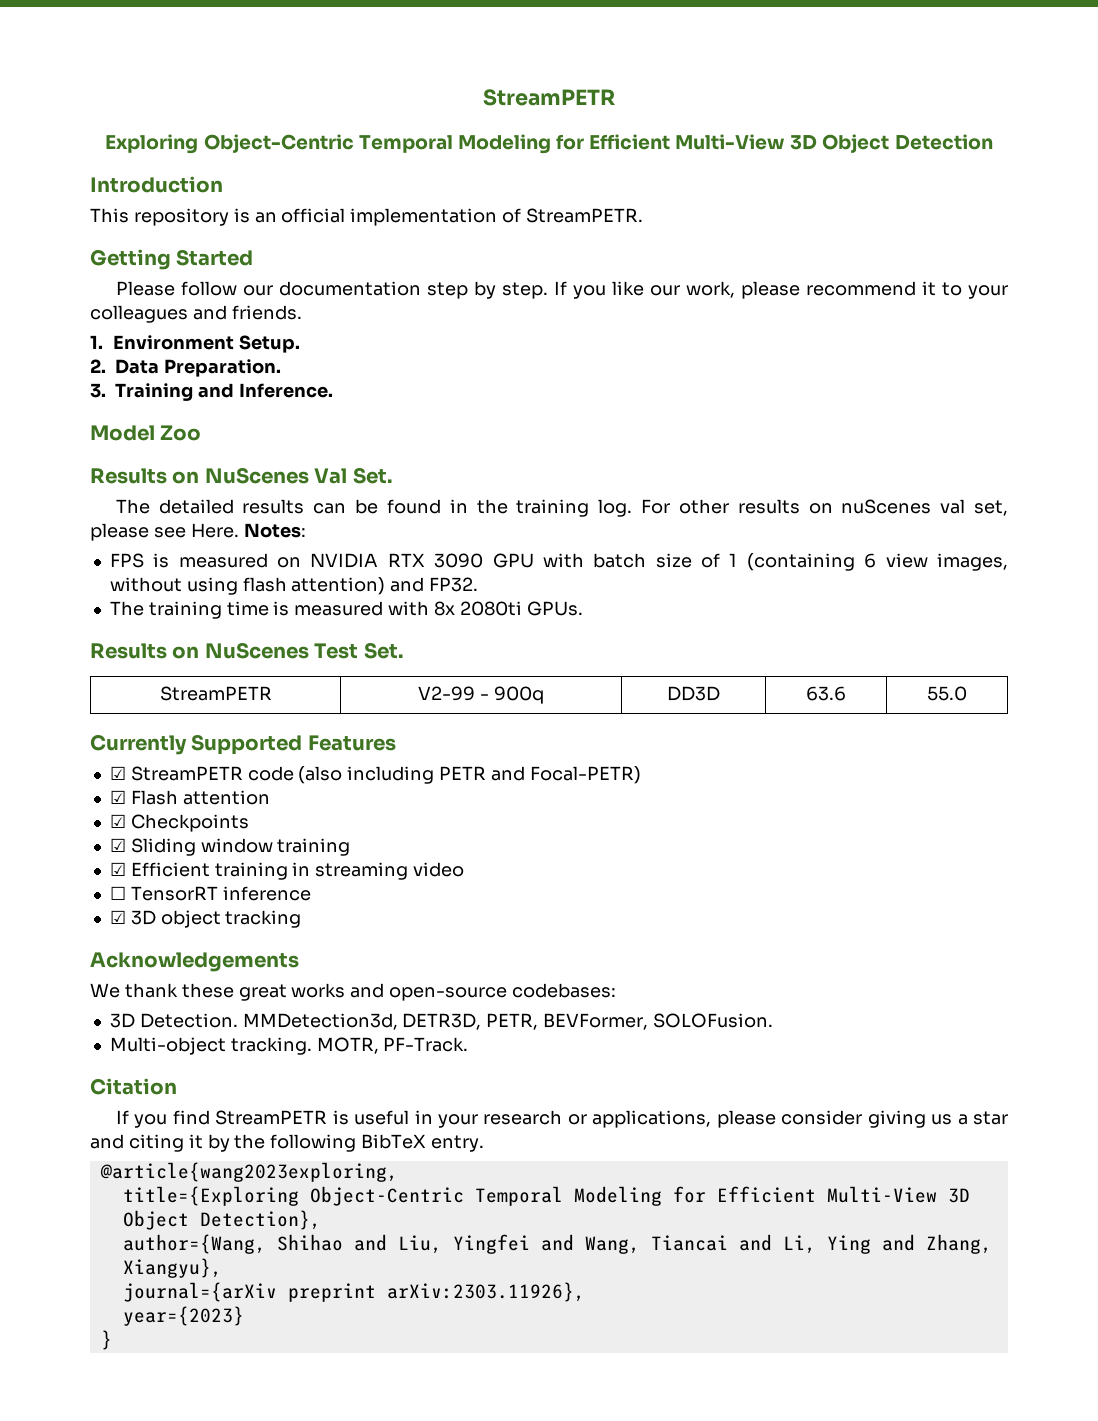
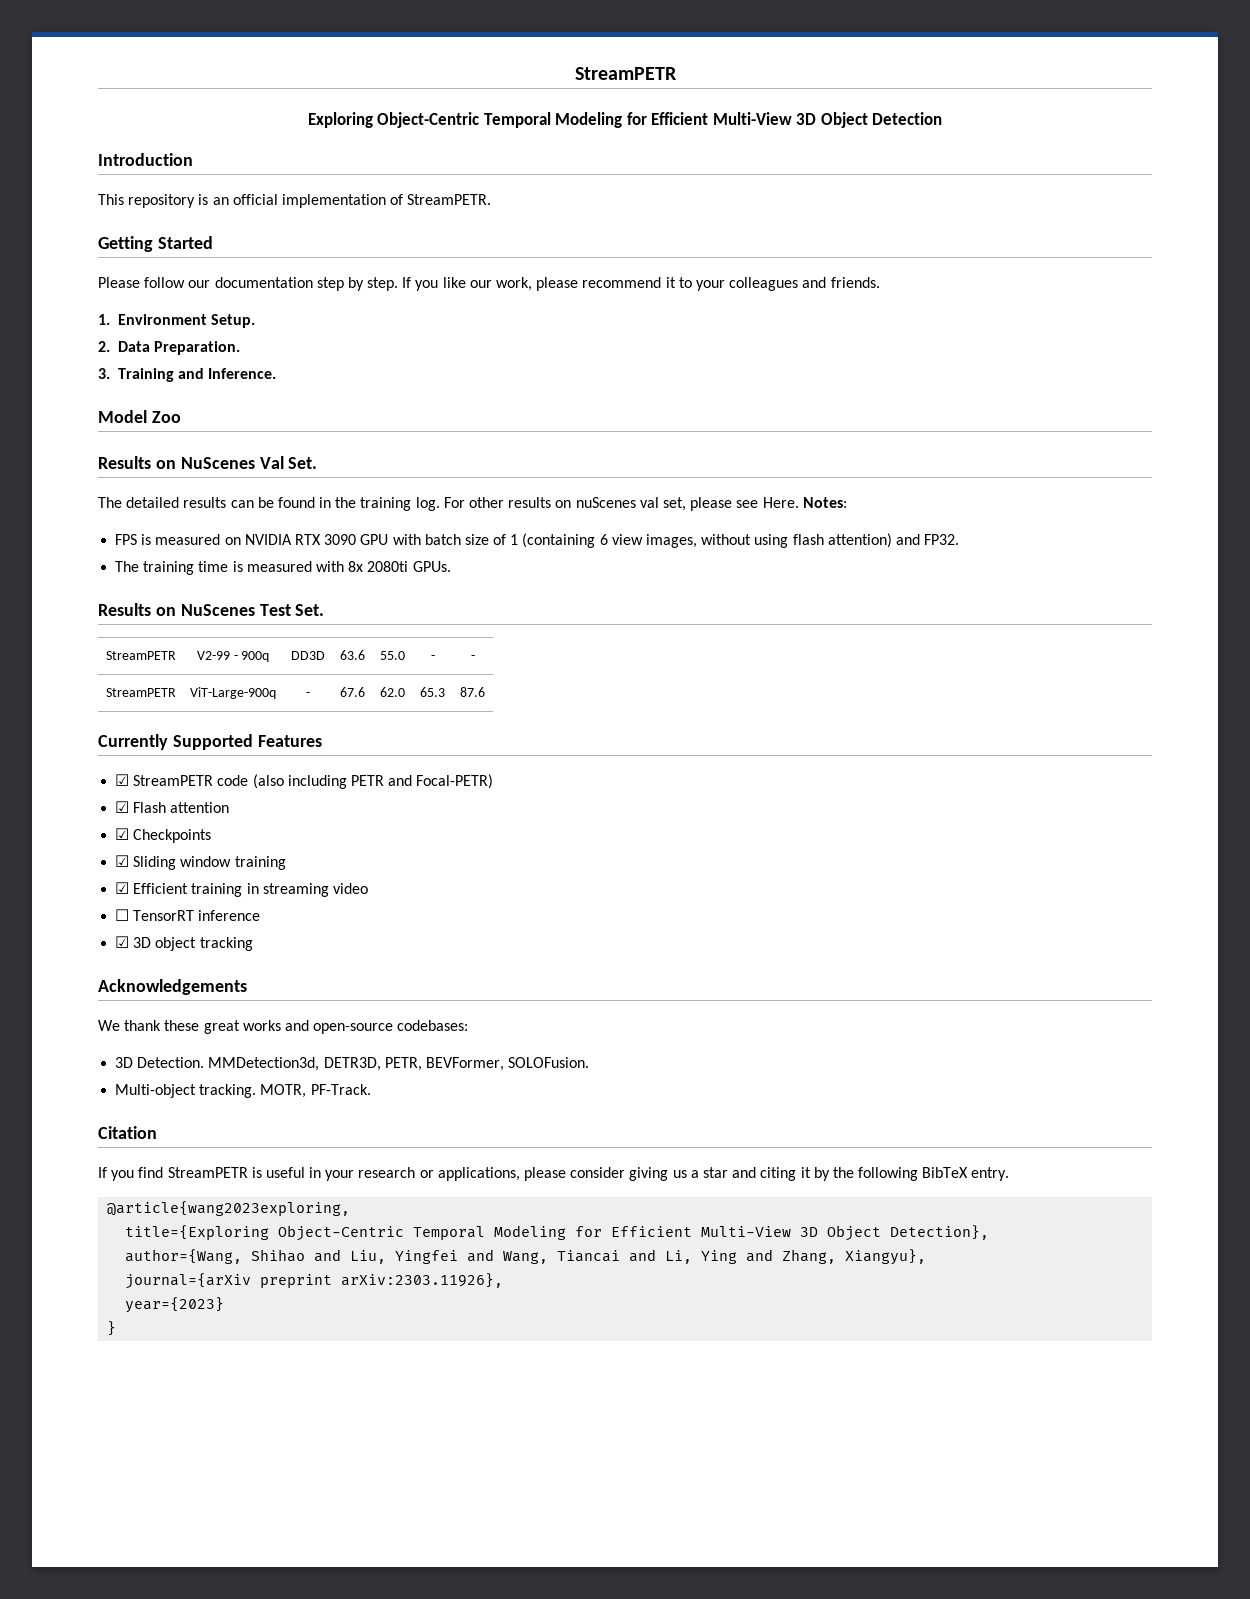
(967, 693) none -> [430,655,435,660] [470,655,475,660] [105,688,176,697] [190,687,276,699] [306,692,310,697] [340,687,365,697] [380,687,405,697] [420,687,445,697] [460,687,485,697] | - | - // StreamPETR | ViT-Large-900q | - | 67.6 | 62.0 | 65.3 | 87.6

